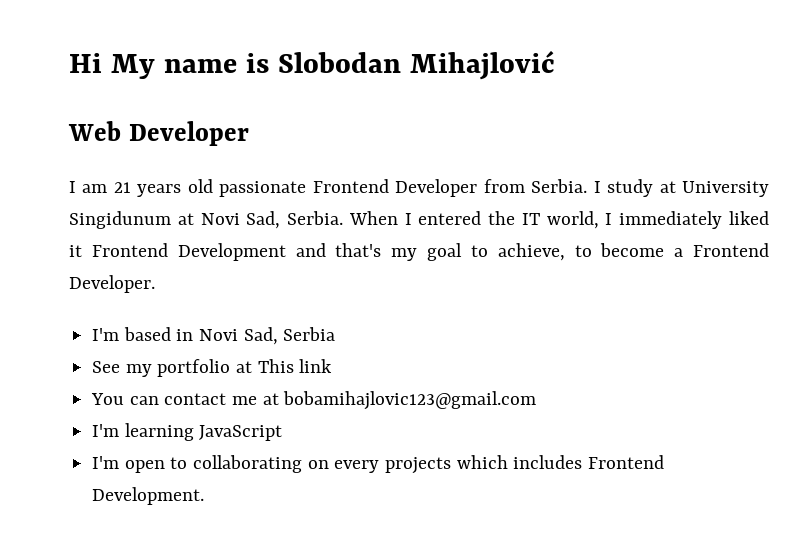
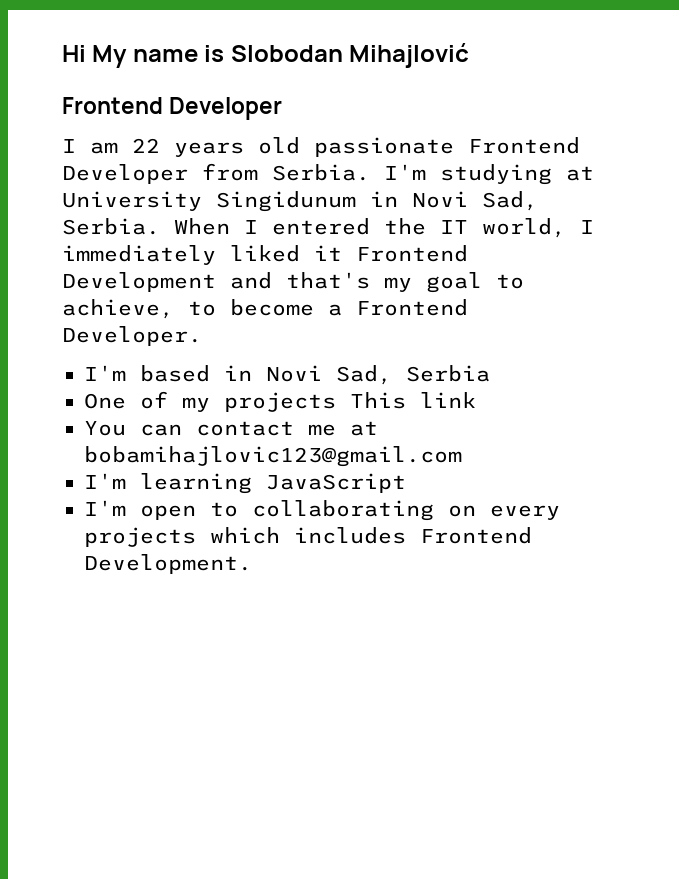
[68,121,121,141] Web -> [62,97,163,114] Frontend
[113,182,131,193] 21 -> [132,138,160,153] 22
[593,179,654,197] I study -> [384,164,552,185] I'm studying
[177,213,194,225] at -> [370,191,398,207] in
[92,359,253,377] See my portfolio at -> [84,391,336,412] One of my projects

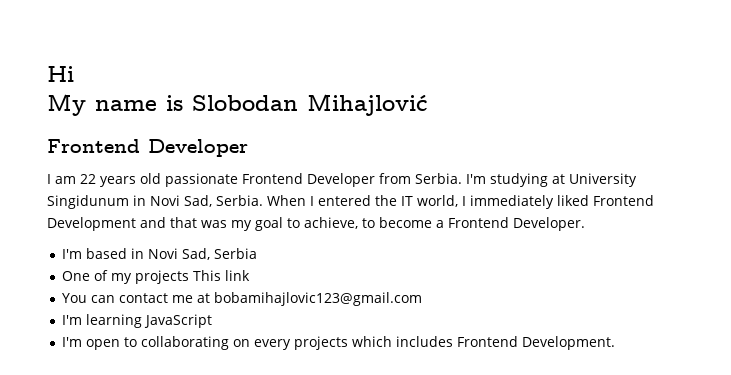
(86, 53) none -> (74, 74) //
[314,245,342,261] it -> (589, 200) none
[286,272,370,289] that's -> [170,217,227,228] that was

